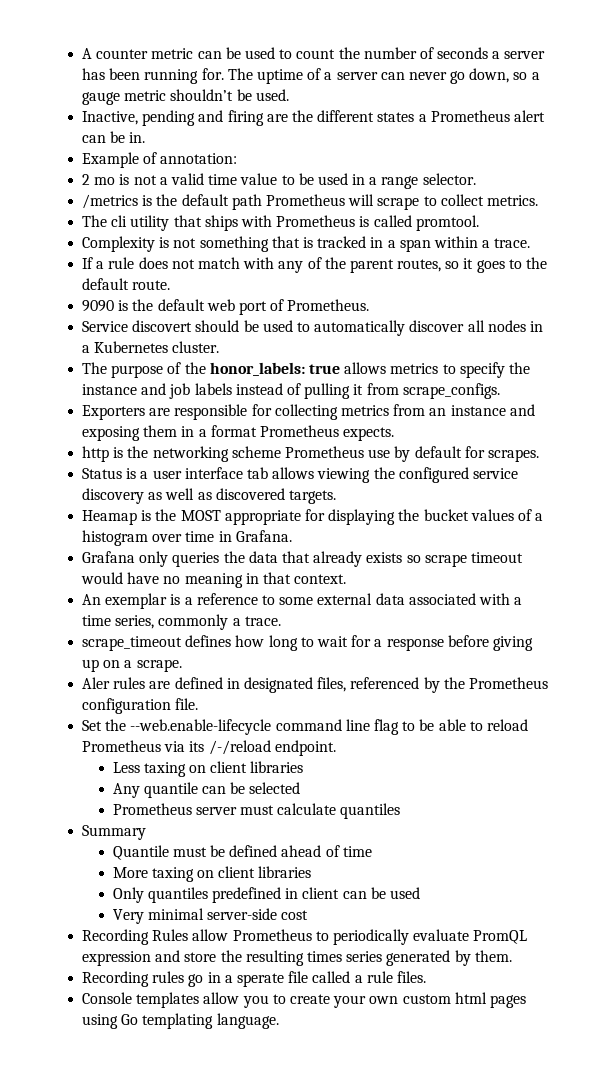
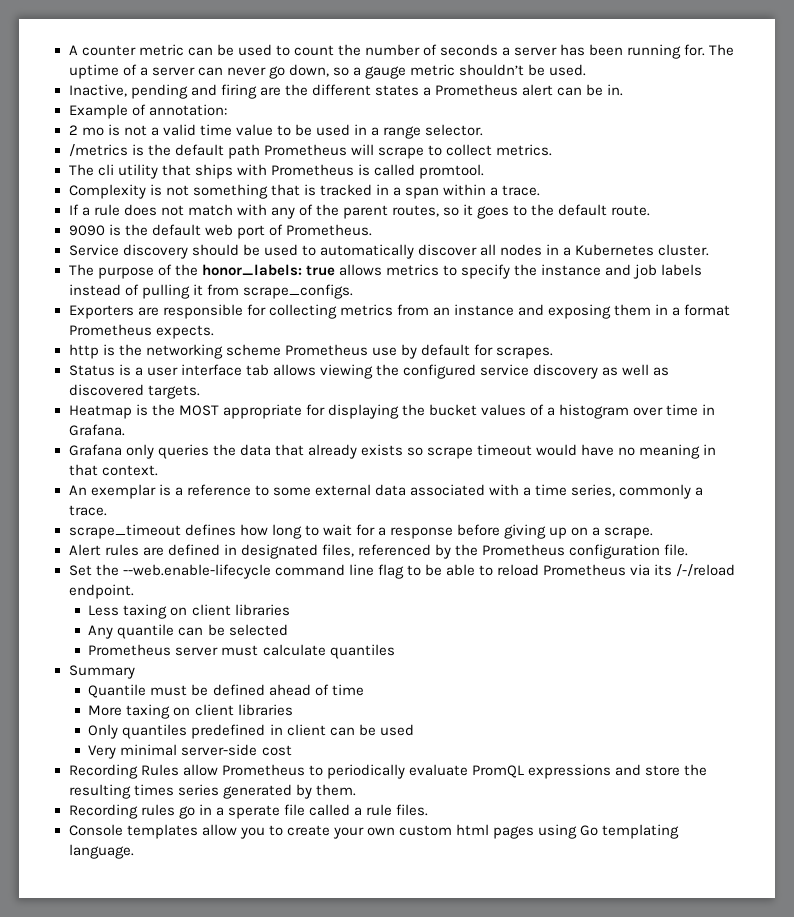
[132,320,193,332] discovert -> [122,244,188,259] discovery
[82,510,138,525] Heamap -> [68,405,132,419] Heatmap
[82,677,111,689] Aler -> [68,544,101,556] Alert
[82,951,152,966] expression -> [527,764,611,779] expressions

